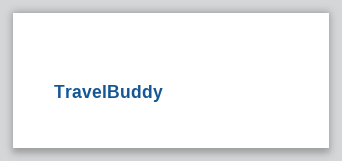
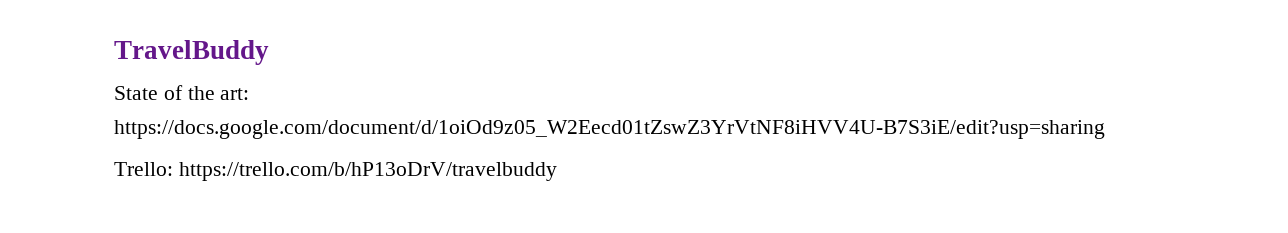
(163, 93) none -> [114,85,250,100] [114,120,1105,139] [114,162,557,181] // State of the art: https://docs.google.com/document/d/1oiOd9z05_W2Eecd01tZswZ3YrVtNF8iHVV4U-B7S3iE/edit?usp=sharing // Trello: https://trello.com/b/hP13oDrV/travelbuddy

